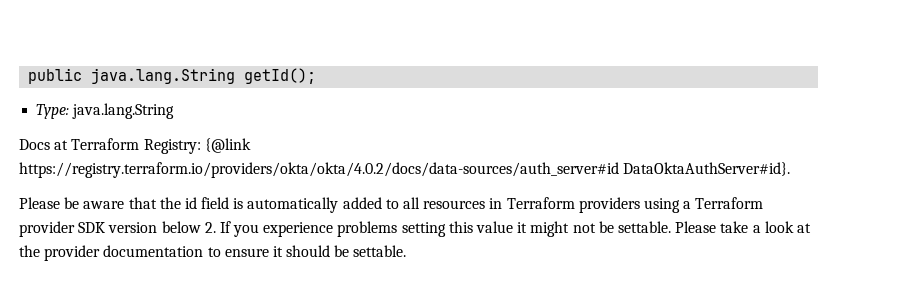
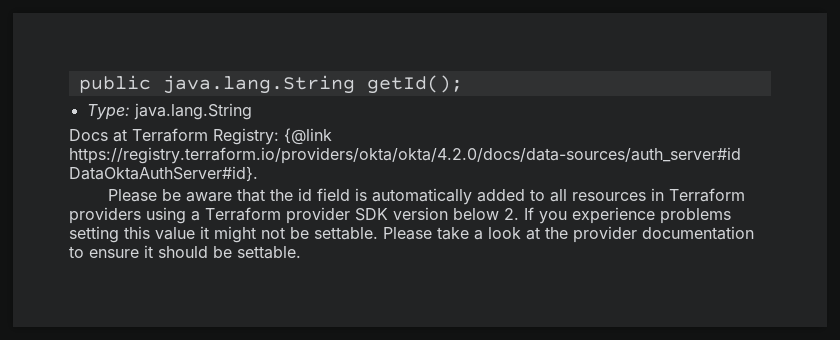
[19,162,619,178] https://registry.terraform.io/providers/okta/okta/4.0.2/docs/data-sources/auth_server#id -> [69,147,741,164] https://registry.terraform.io/providers/okta/okta/4.2.0/docs/data-sources/auth_server#id

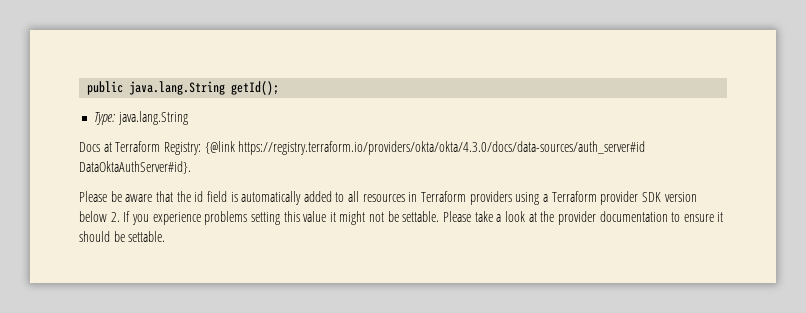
[69,147,741,164] https://registry.terraform.io/providers/okta/okta/4.2.0/docs/data-sources/auth_server#id -> [238,141,646,155] https://registry.terraform.io/providers/okta/okta/4.3.0/docs/data-sources/auth_server#id

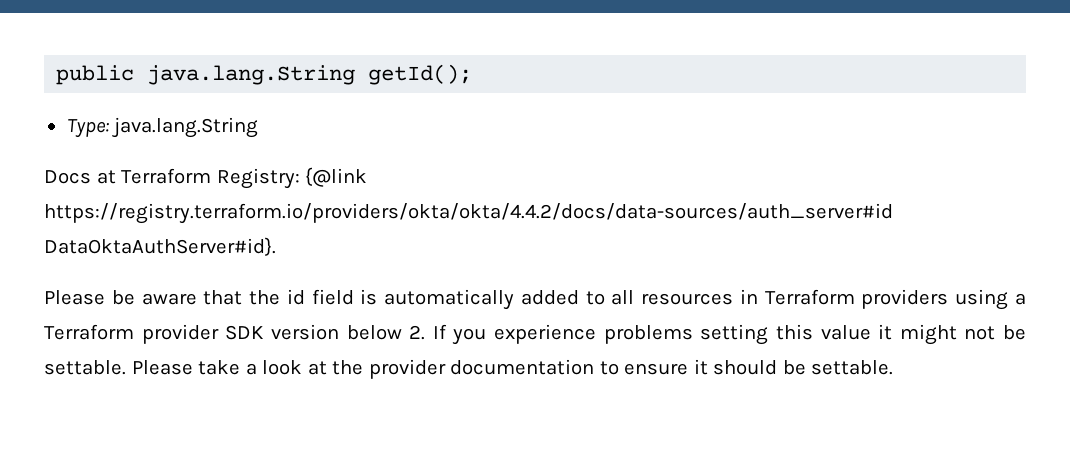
[238,141,646,155] https://registry.terraform.io/providers/okta/okta/4.3.0/docs/data-sources/auth_server#id -> [44,203,893,224] https://registry.terraform.io/providers/okta/okta/4.4.2/docs/data-sources/auth_server#id

